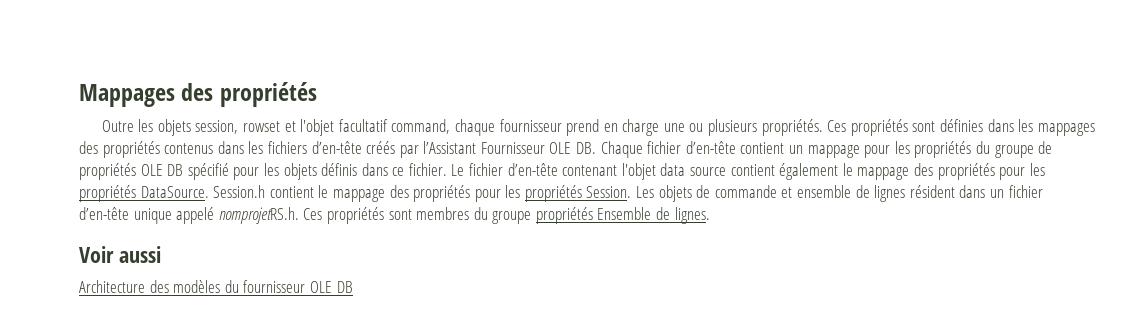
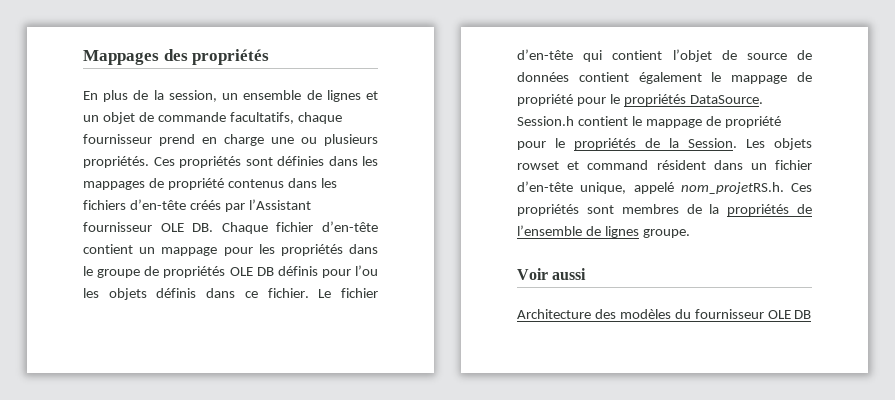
[101,119,451,136] Outre les objets session, rowset et l'objet facultatif command, -> [83,90,378,102] [83,112,294,124] En plus de la session, un ensemble de lignes et un objet de commande facultatifs,
[79,141,160,158] des propriétés -> [148,178,224,190] de propriété
[480,142,545,154] Fournisseur -> [83,222,152,232] fournisseur
[975,141,990,154] du -> [348,244,378,254] [83,266,93,276] dans le
[187,163,260,180] spécifié pour -> [277,265,378,278] définis pour l’ou
[562,163,1045,180] contenant l'objet data source contient également le mappage des propriétés pour les -> [583,49,812,62] [517,72,812,84] [517,94,620,106] qui contient l’objet de source de données contient également le mappage de propriété pour le
[389,185,906,202] des propriétés pour les propriétés Session. Les objets de commande et ensemble de lignes -> [705,116,781,128] [517,138,812,150] [517,160,649,170] de propriété pour le propriétés de la Session. Les objets rowset et command
[133,207,299,224] unique appelé nomprojetRS.h. -> [580,182,784,194] unique, appelé nom_projetRS.h.
[473,207,710,224] du groupe propriétés Ensemble de lignes. -> [686,204,812,216] [517,225,690,238] de la propriétés de l’ensemble de lignes groupe.

